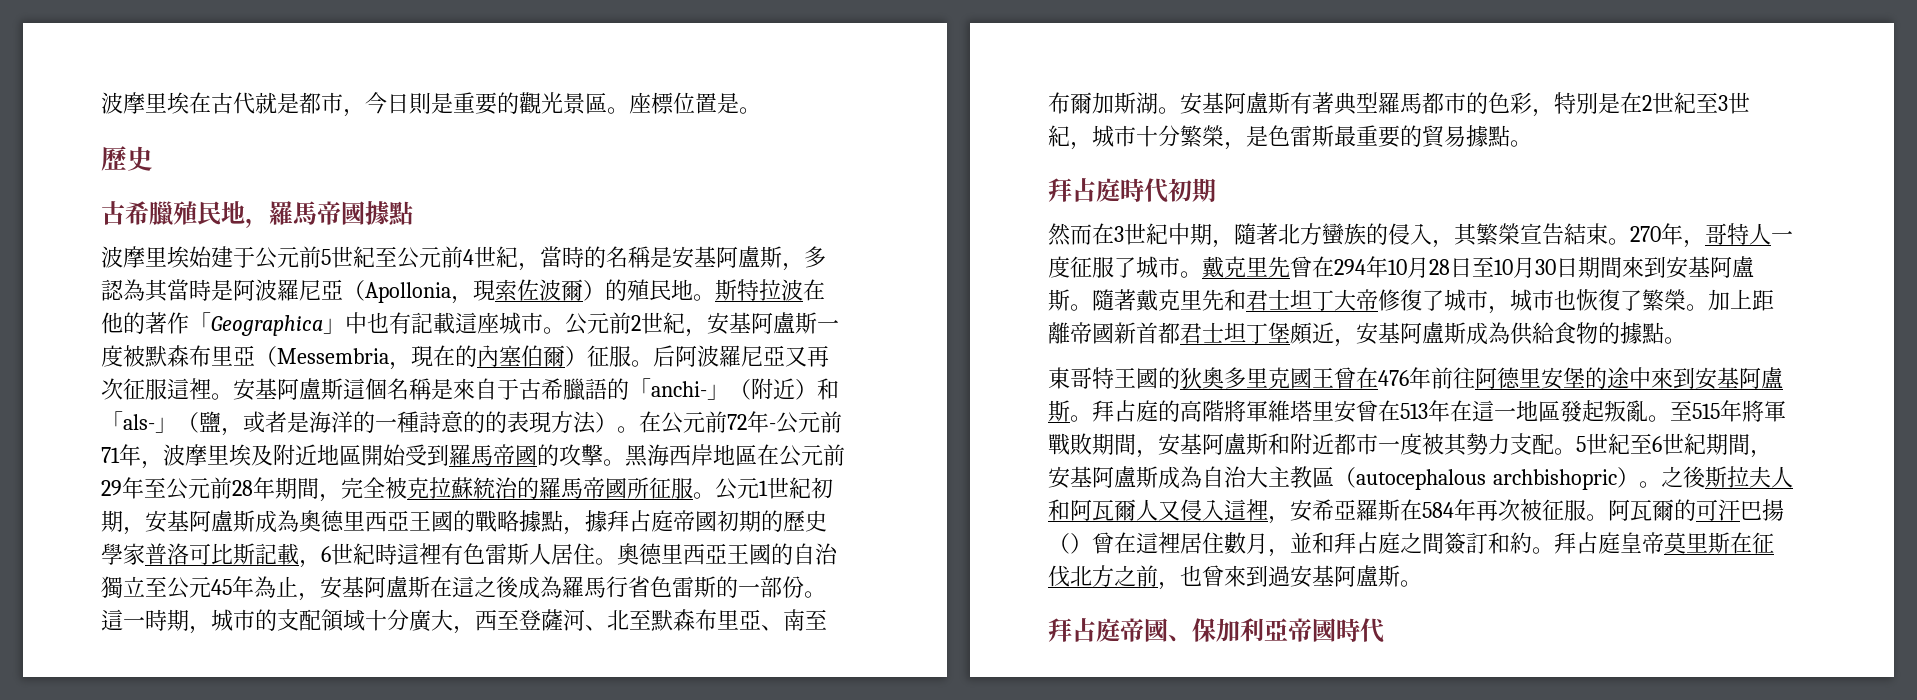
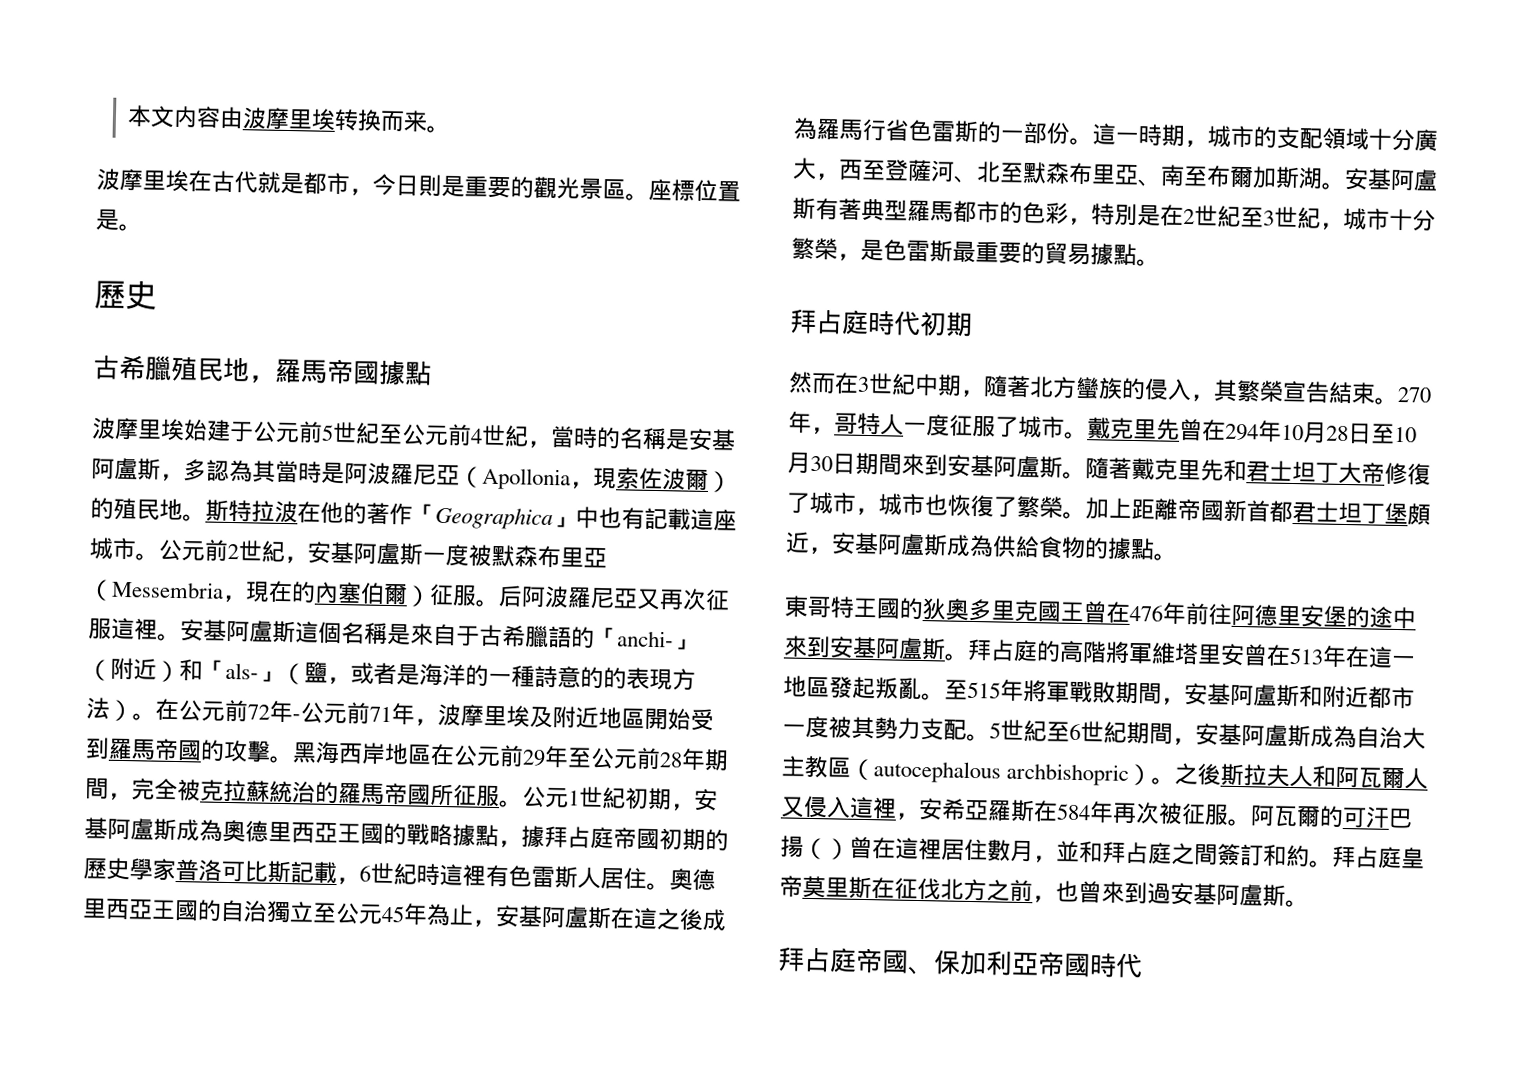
(101, 103) none -> [127,104,451,134] 本文内容由波摩里埃转换而来。 //

